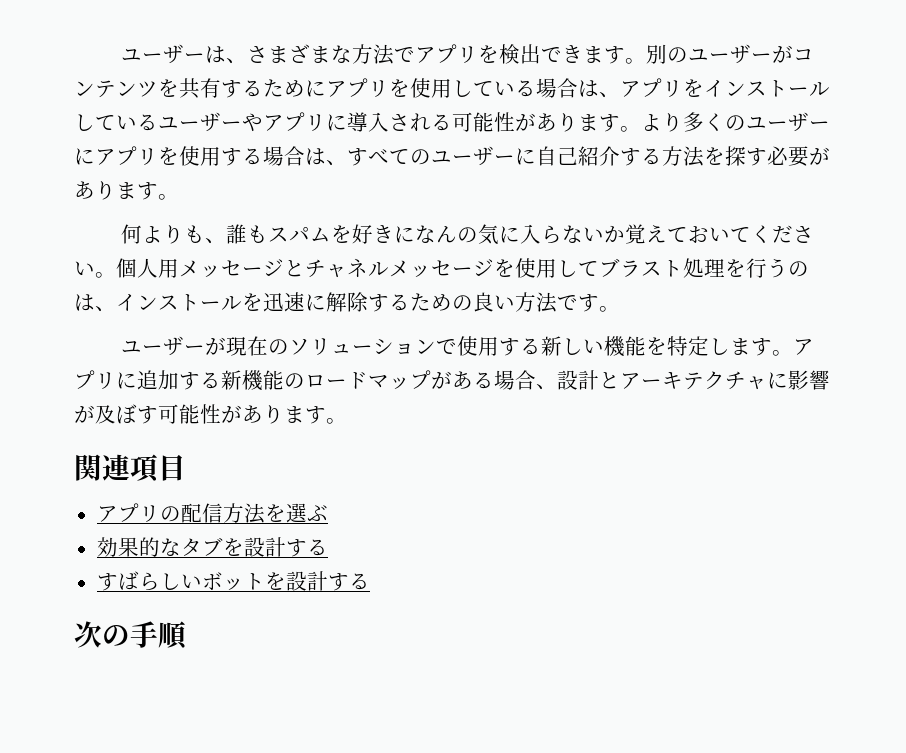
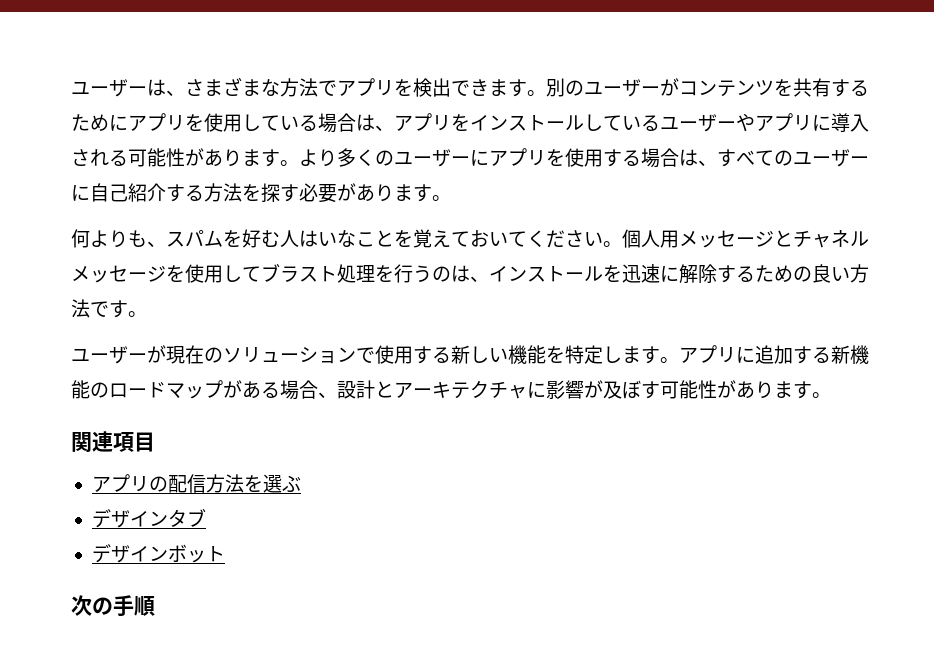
[225,224,268,244] 誰も -> (166, 244) none
[372,224,625,245] きになんの気に入らないか -> [261,230,413,247] む人はいなことを
[96,537,181,557] 効果的な -> [91,509,168,528] デザイン
[222,537,328,557] [96,571,202,591] を設計する // すばらしい -> [91,544,168,563] // デザイン
[264,571,370,591] を設計する -> (225, 554) none

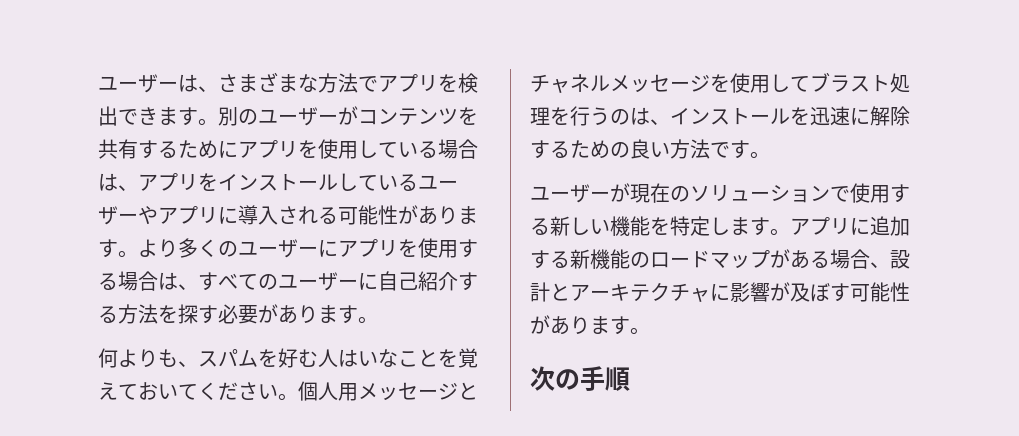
[71,431,155,452] [91,474,301,493] [91,508,206,528] [91,544,225,563] // 関連項目 // アプリの配信方法を選ぶ // デザインタブ // デザインボット -> (650, 331) none

